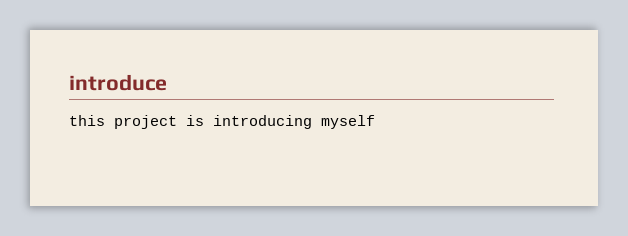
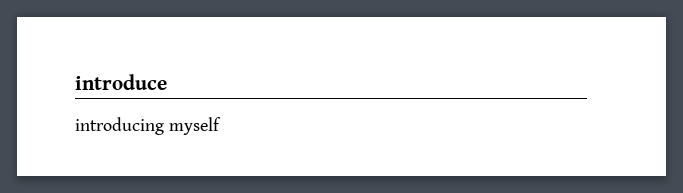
[69,115,204,129] this project is -> (167, 82) none

